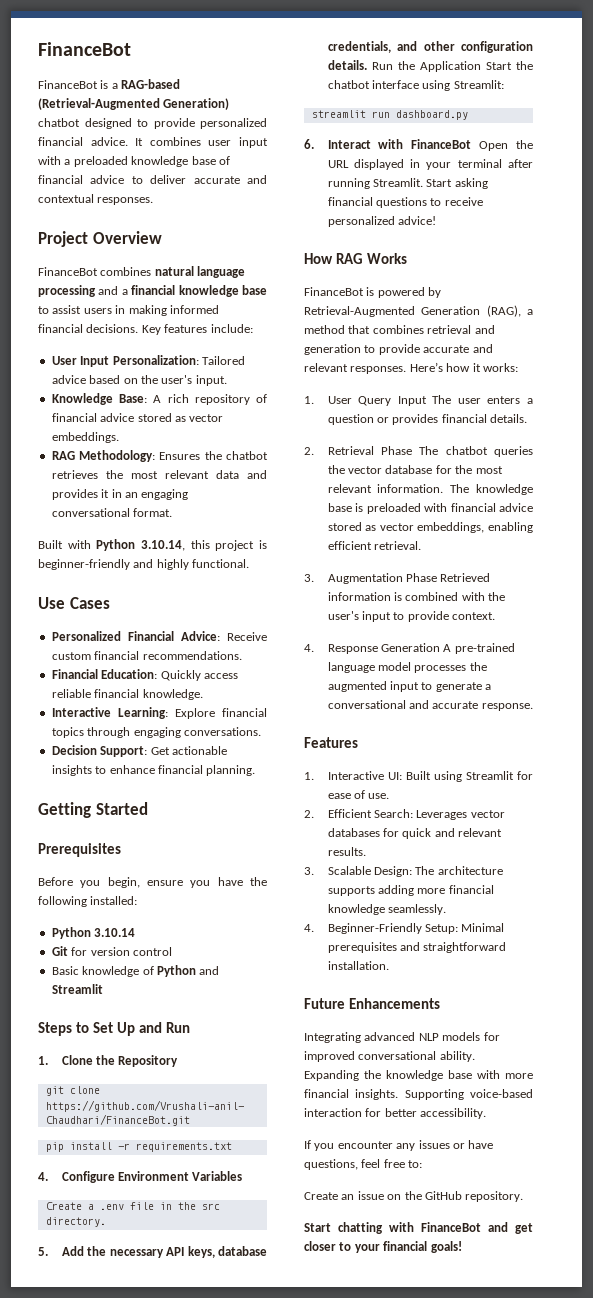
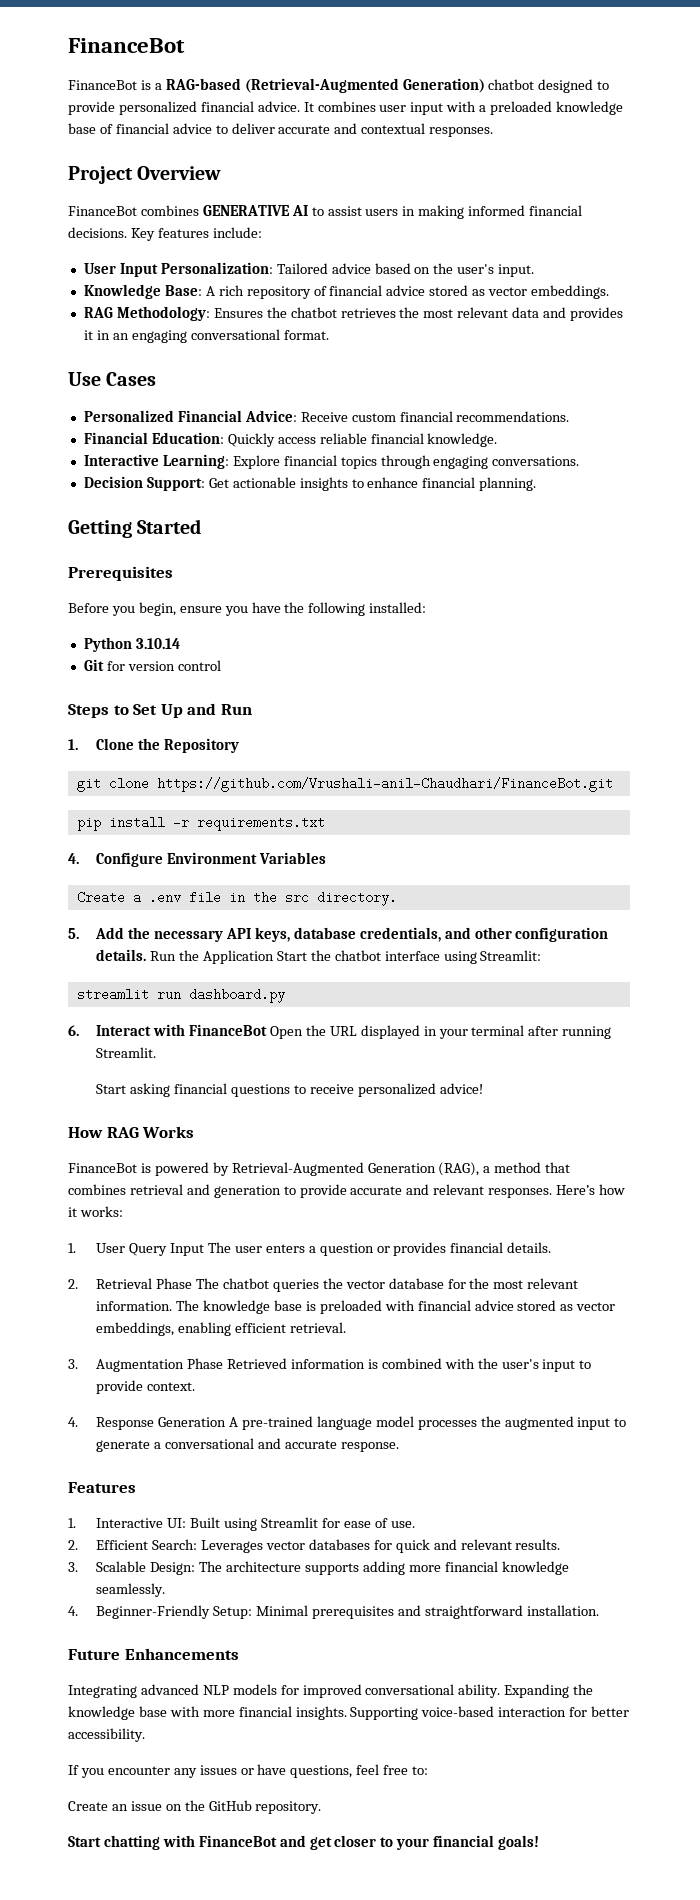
[154,266,246,278] [38,285,267,297] natural language processing and a financial knowledge base -> [202,205,308,216] GENERATIVE AI
[38,539,267,551] [38,559,250,570] // Built with Python 3.10.14, this project is beginner-friendly and highly functional. -> (329, 335) none
[51,965,220,977] [51,984,103,994] // Basic knowledge of Python and Streamlit -> (221, 665) none
(424, 182) none -> (157, 1052) //

